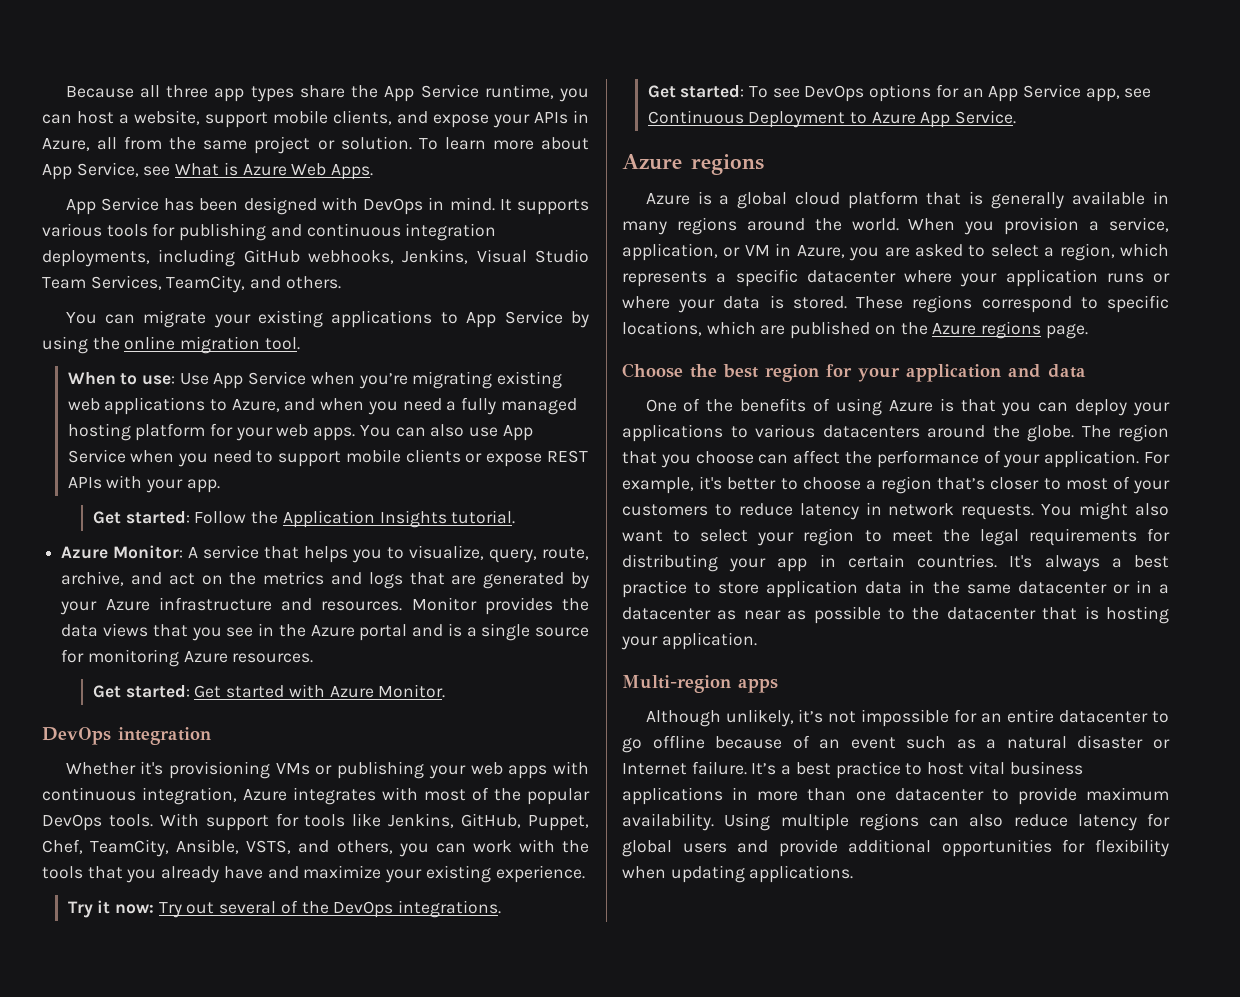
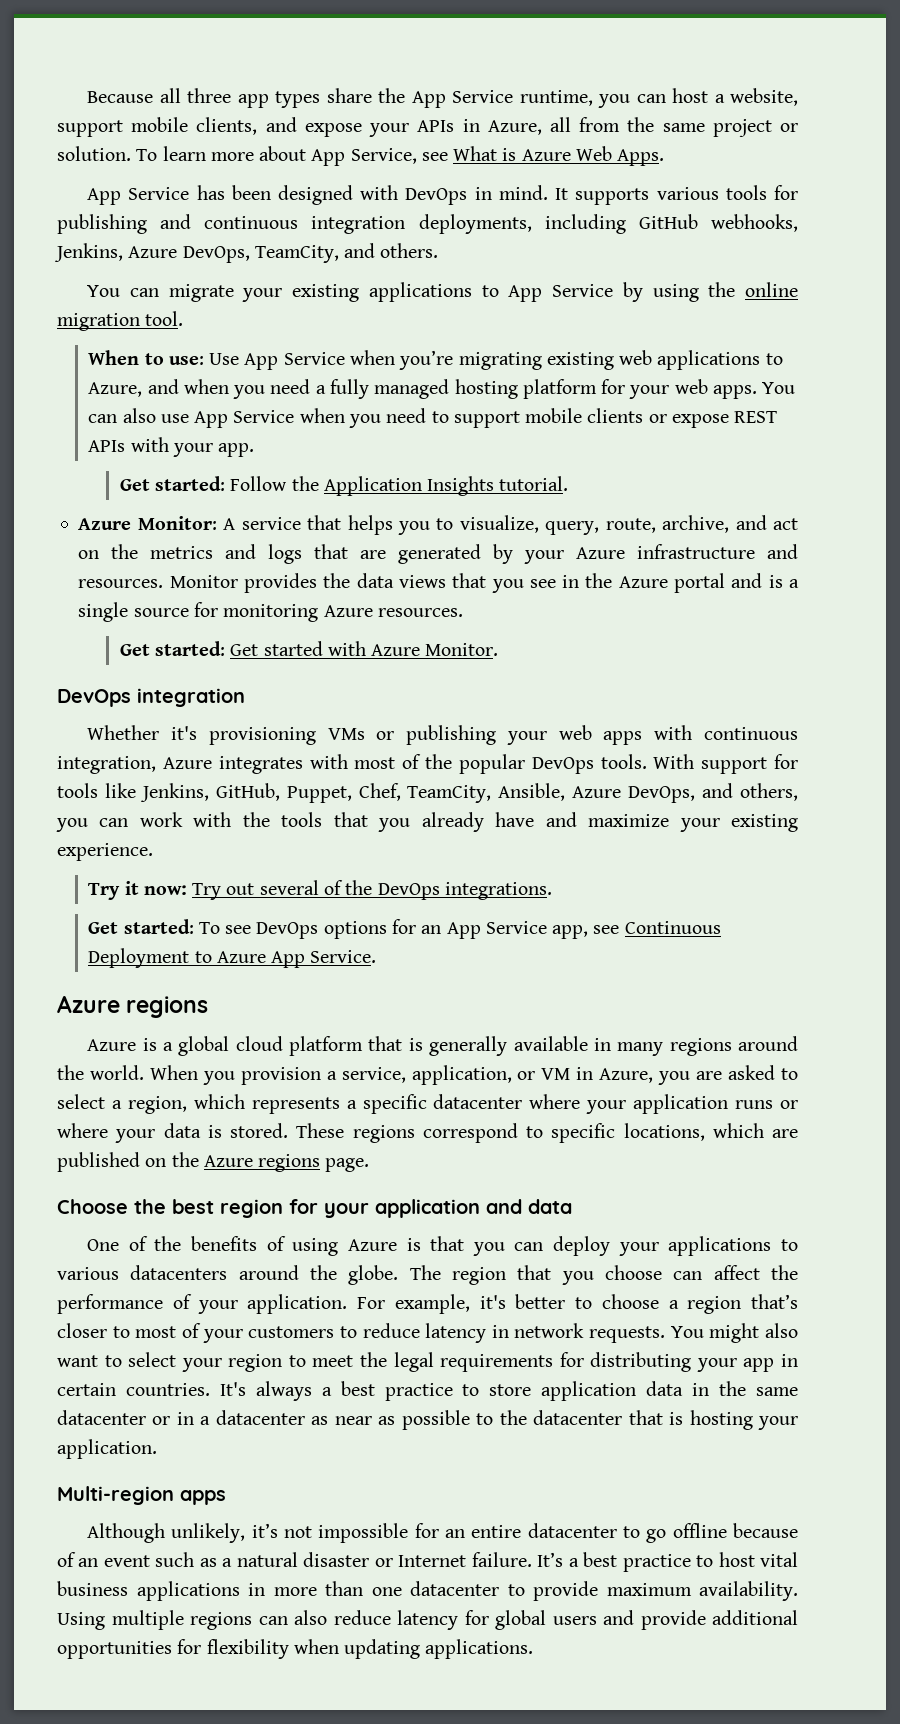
[476,249,589,263] [42,275,162,290] Visual Studio Team Services, -> [128,246,250,263] Azure DevOps,
[246,840,292,854] VSTS, -> [572,786,696,803] Azure DevOps,

